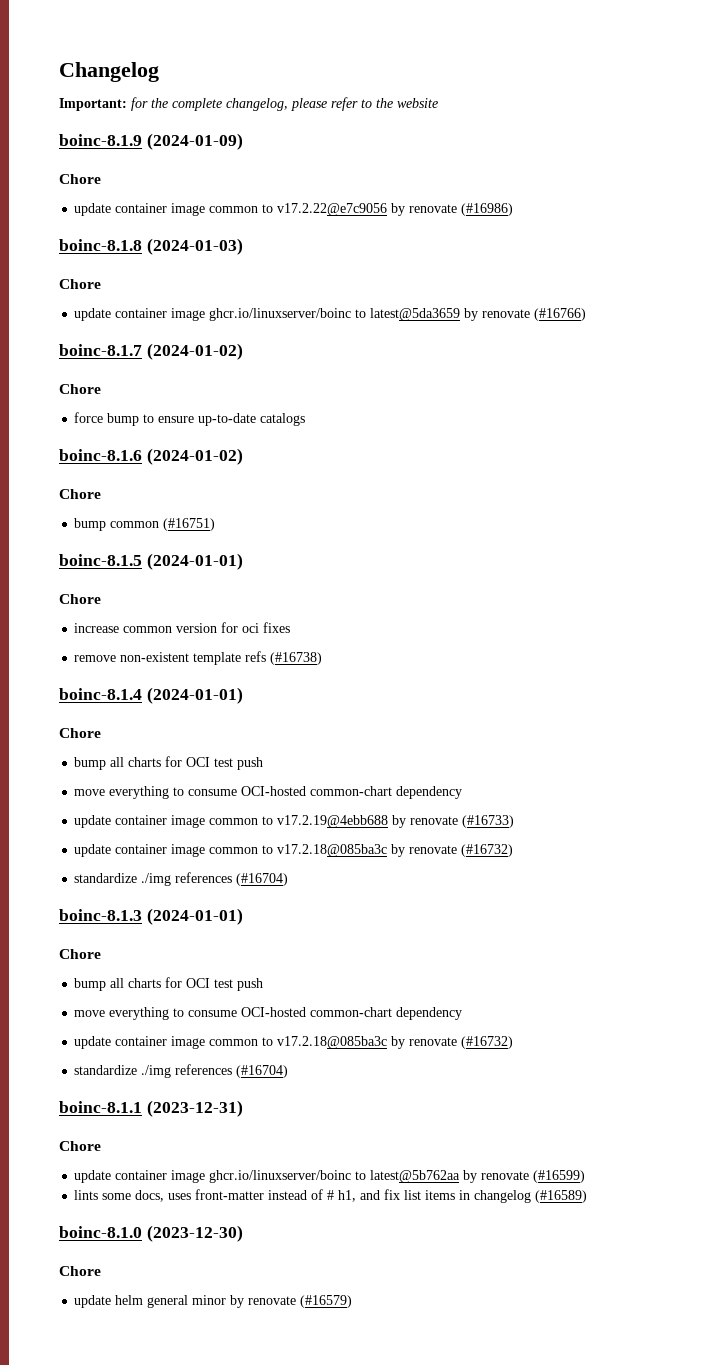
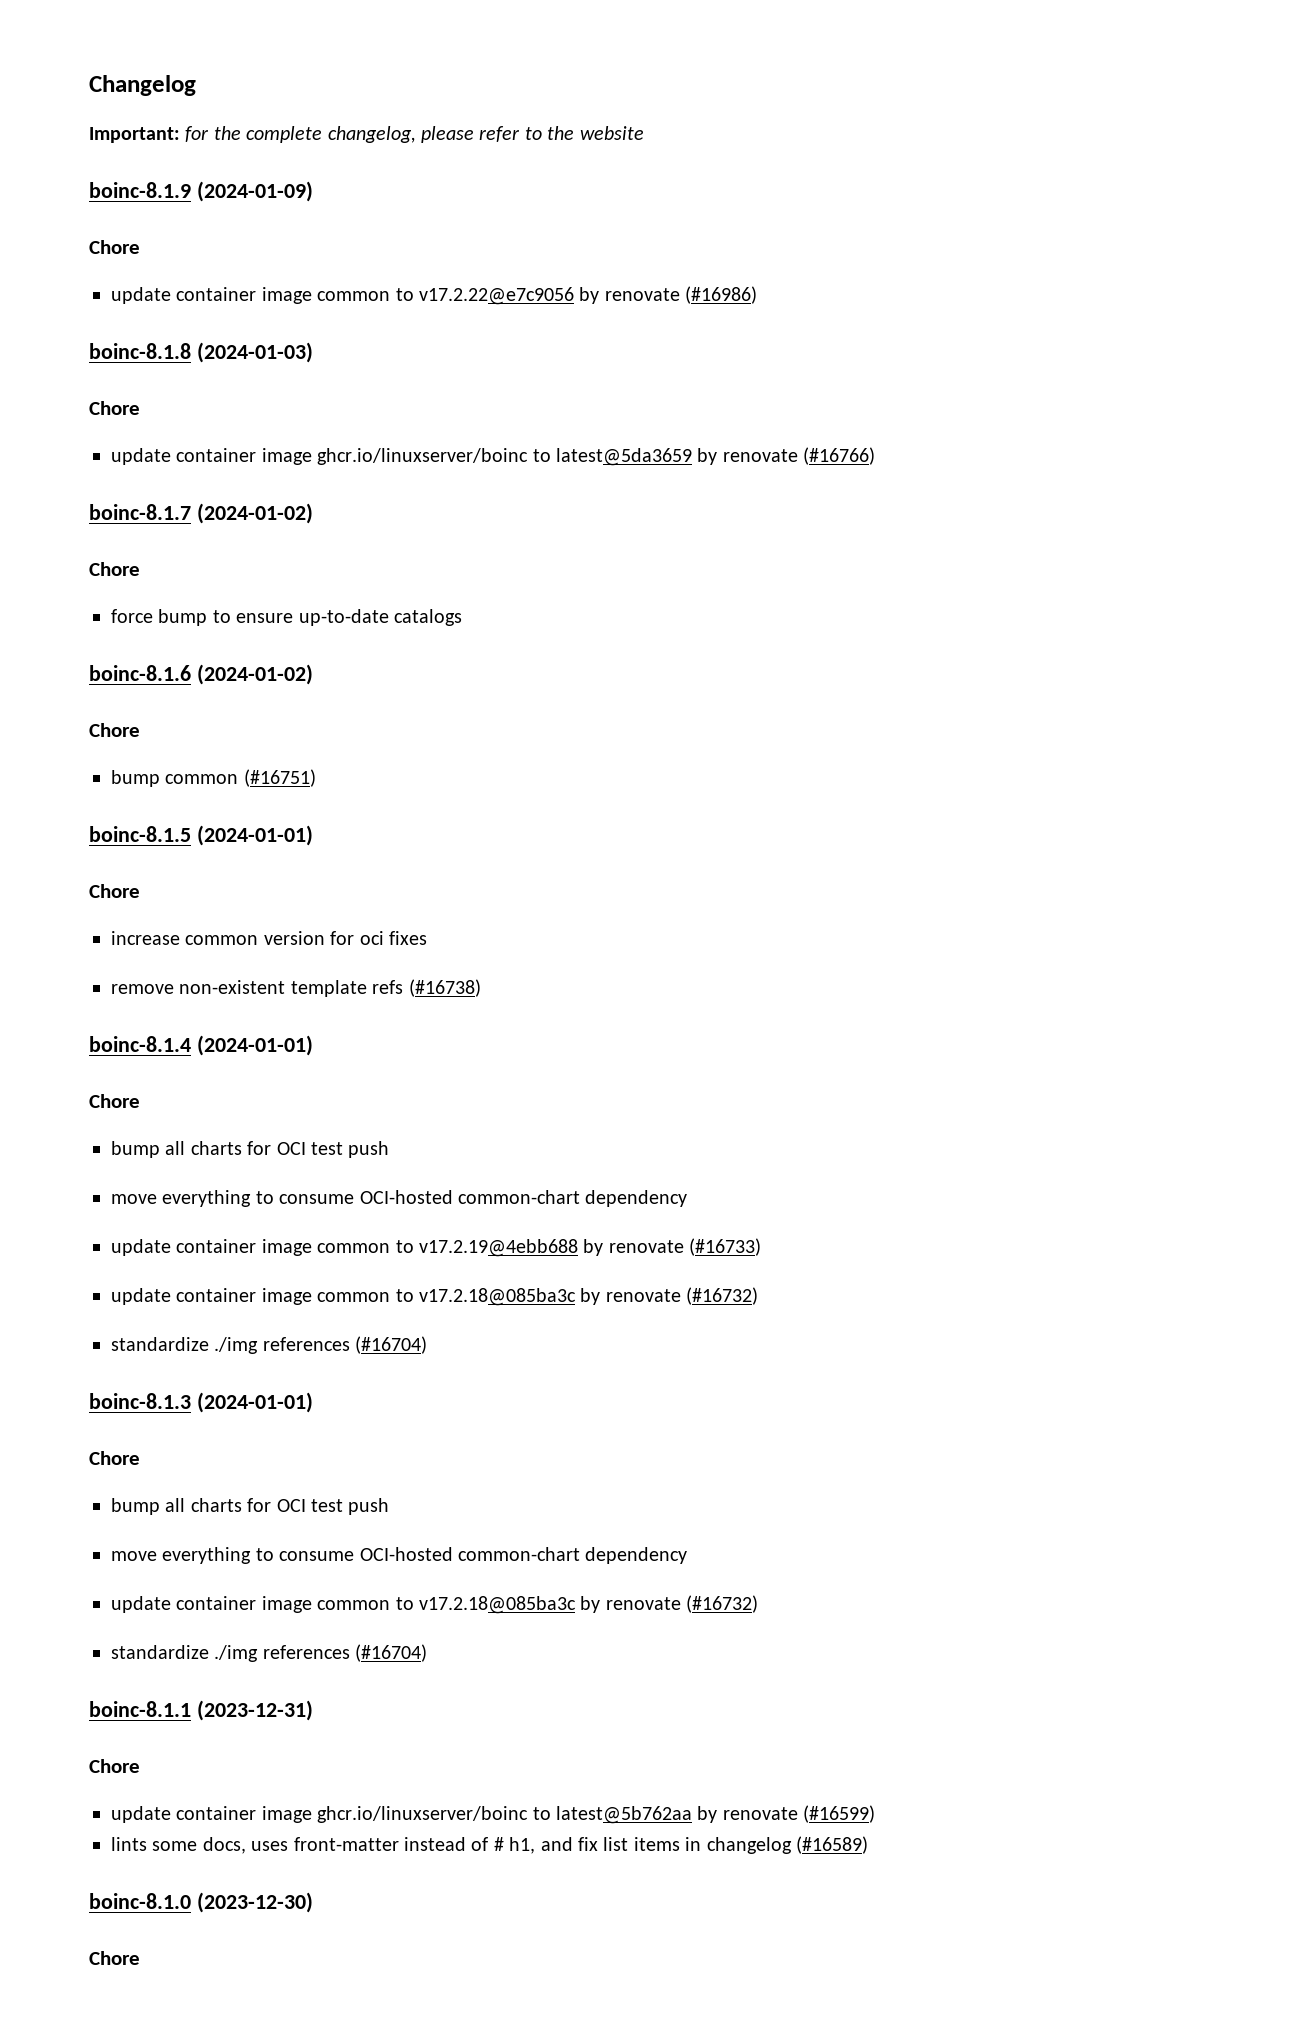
[74,1295,353,1308] // update helm general minor by renovate (#16579) -> (140, 1958) none

